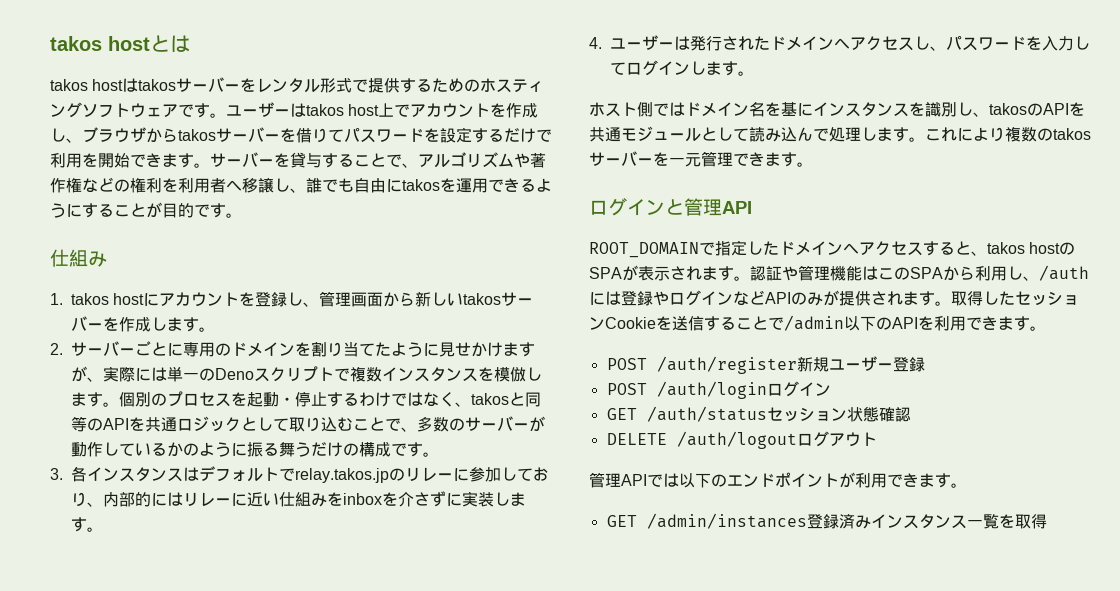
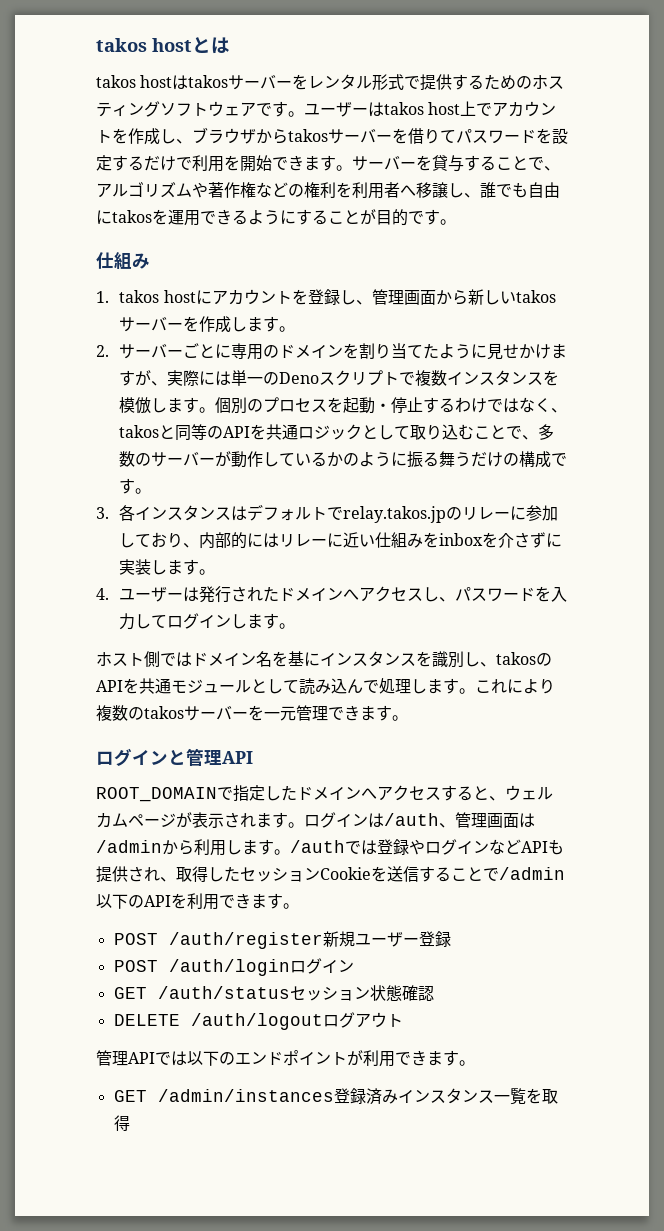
[987,242,1076,255] [589,265,1089,281] [589,292,605,305] takos hostのSPAが表示されます。認証や管理機能はこのSPAから利用し、/authに -> [505,785,553,801] [96,812,535,828] [96,839,361,856] ウェルカムページが表示されます。ログインは/auth、管理画面は/adminから利用します。/authで
[791,290,839,306] のみが -> [548,839,564,855] も
[903,291,951,306] ます。 -> [160,877,176,882] 、

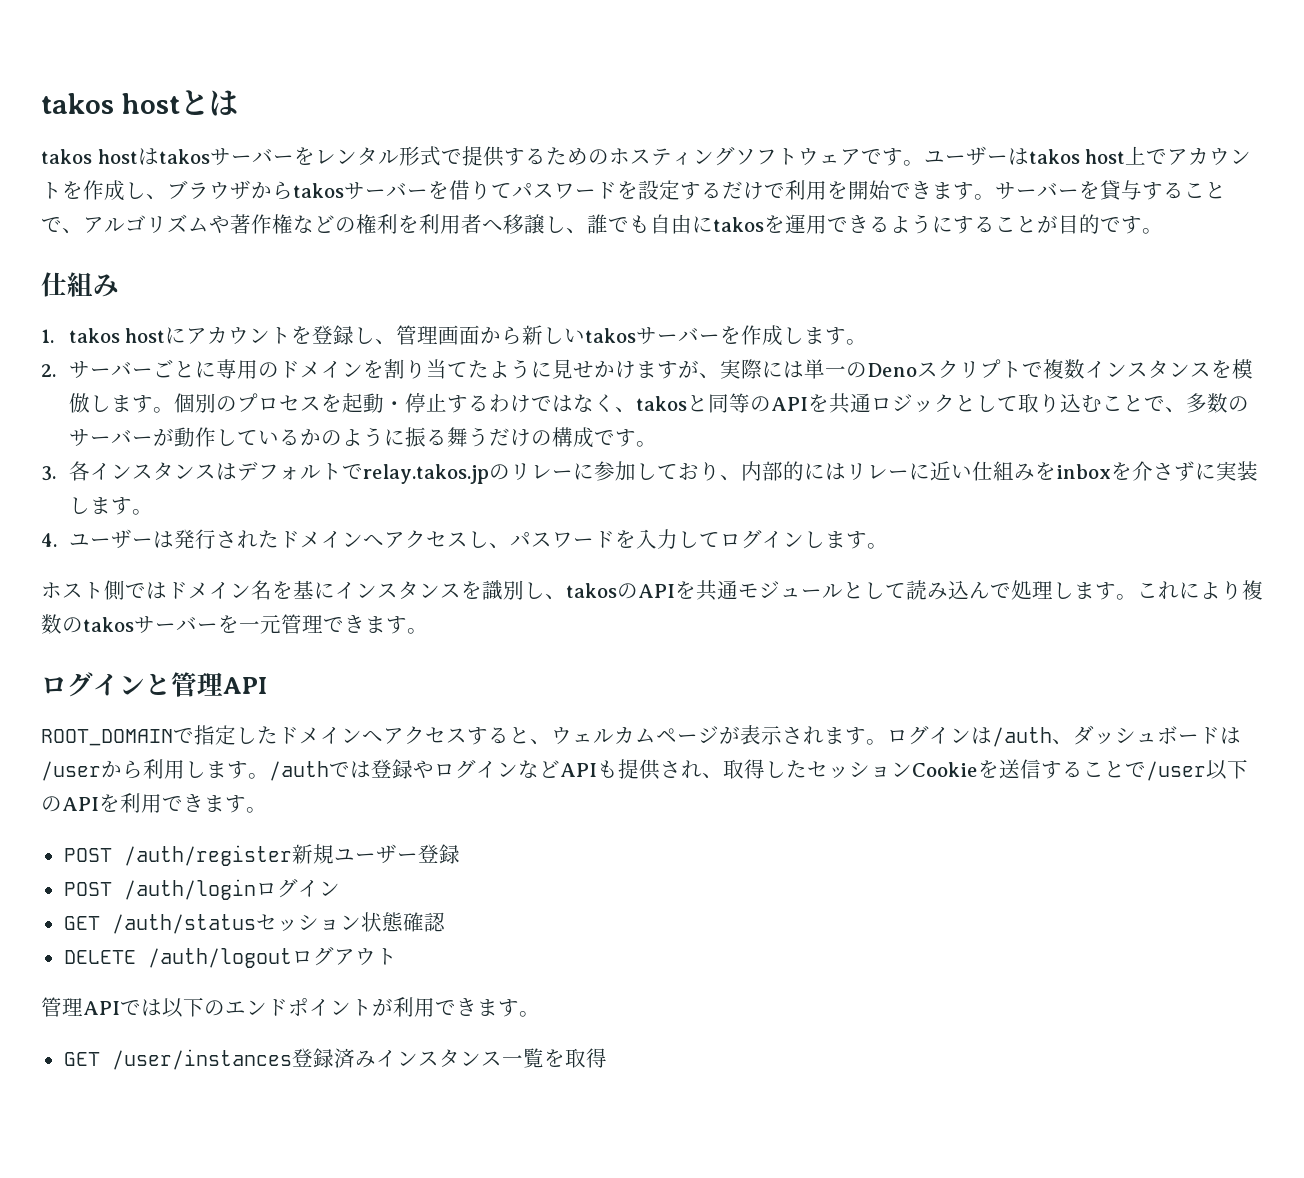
[455,812,535,828] [96,840,162,853] 管理画面は/admin -> [1073,725,1241,745] [41,761,101,781] ダッシュボードは/user
[499,867,565,880] /admin -> [1146,761,1206,781] /user
[157,1089,334,1102] /admin/instances -> [111,1049,292,1070] /user/instances

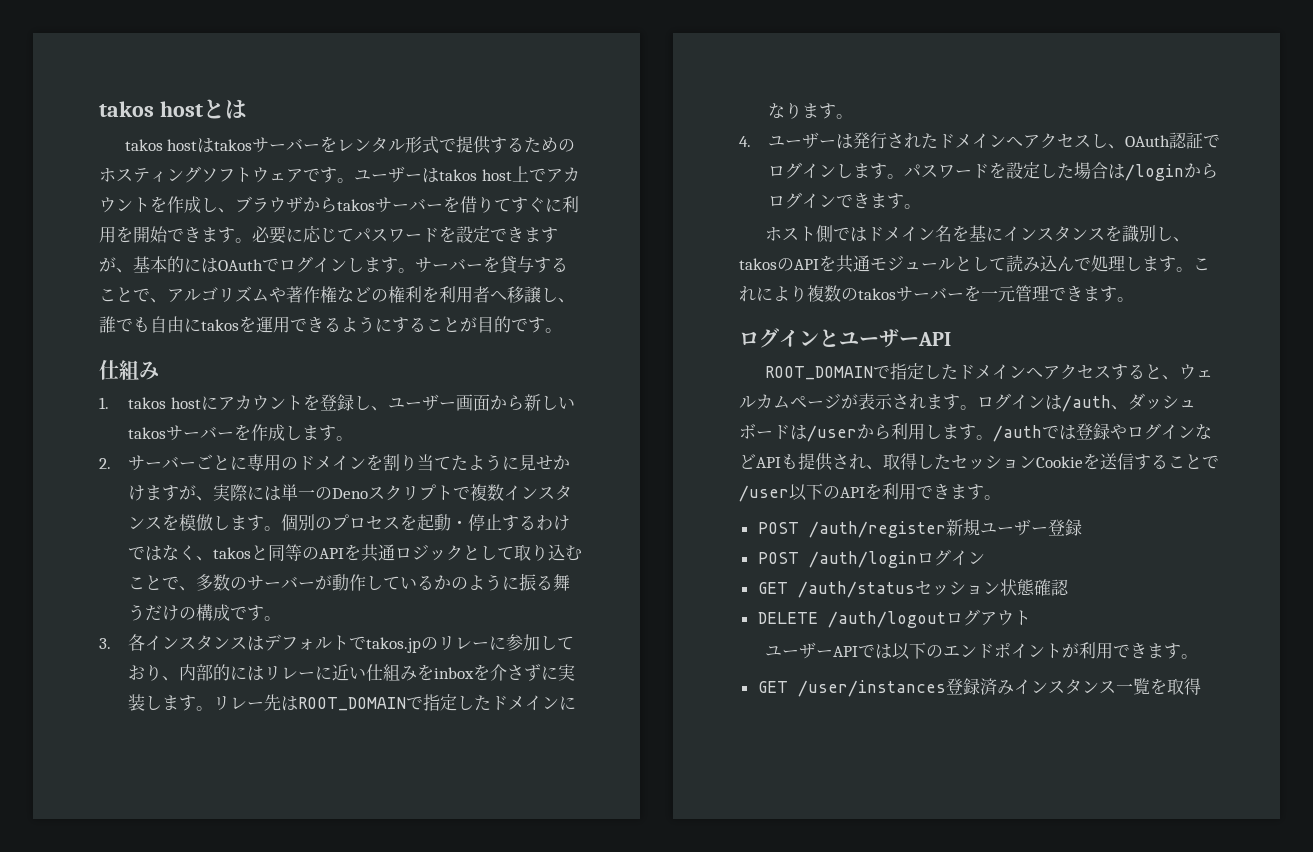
[512,180,932,200] パスワードを設定するだけで利用を開始でき -> [511,196,579,213] [99,226,558,244] [99,256,364,273] すぐに利用を開始できます。必要に応じてパスワードを設定できますが、基本的にはOAuthでログインし
[396,325,439,345] 管理 -> [387,394,456,411] ユーザー
[362,464,489,484] relay.takos.jp -> [365,637,421,653] takos.jp
(153, 512) none -> [212,694,576,711] [767,102,853,119] リレー先はROOT_DOMAINで指定したドメインになります。
[509,529,825,549] パスワードを入力してログインし -> [1124,132,1220,149] [767,162,1218,181] [767,192,870,209] OAuth認証でログインします。パスワードを設定した場合は/loginからログインでき
[171,672,223,697] 管理 -> [839,329,919,348] ユーザー
[41,997,83,1017] 管理 -> [764,642,833,659] ユーザー

